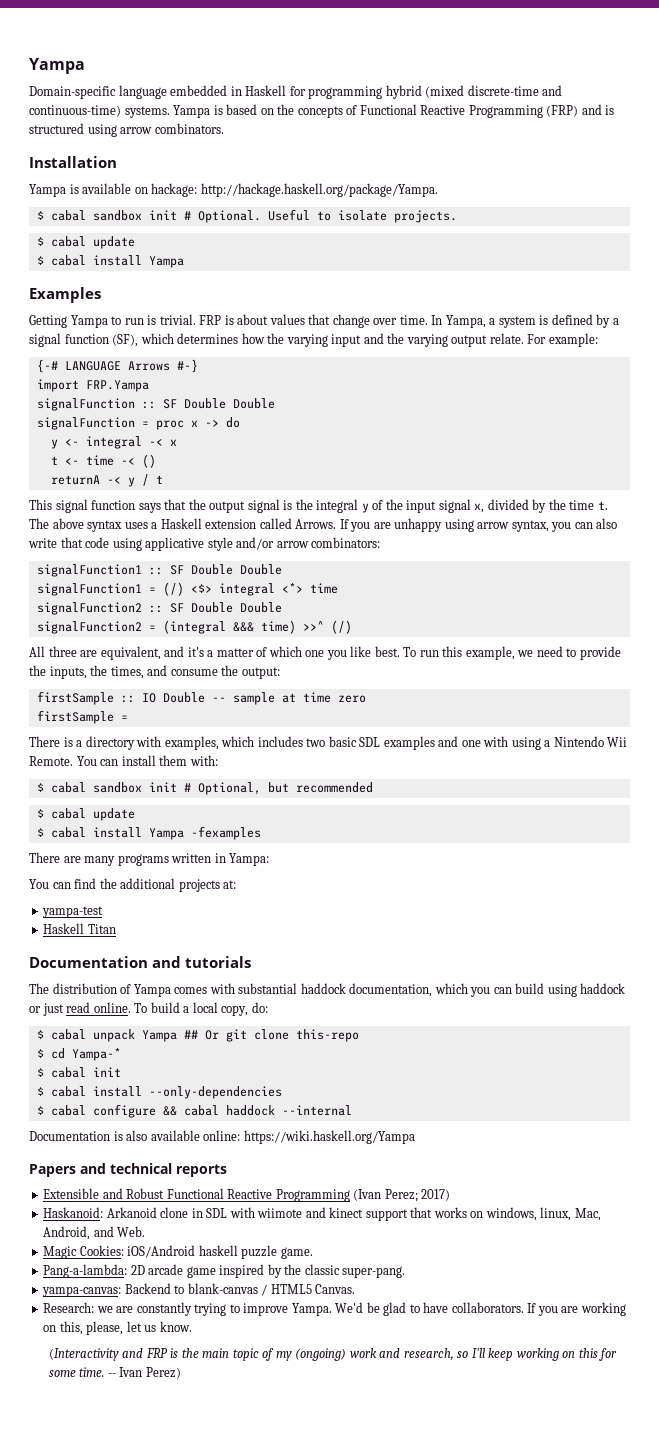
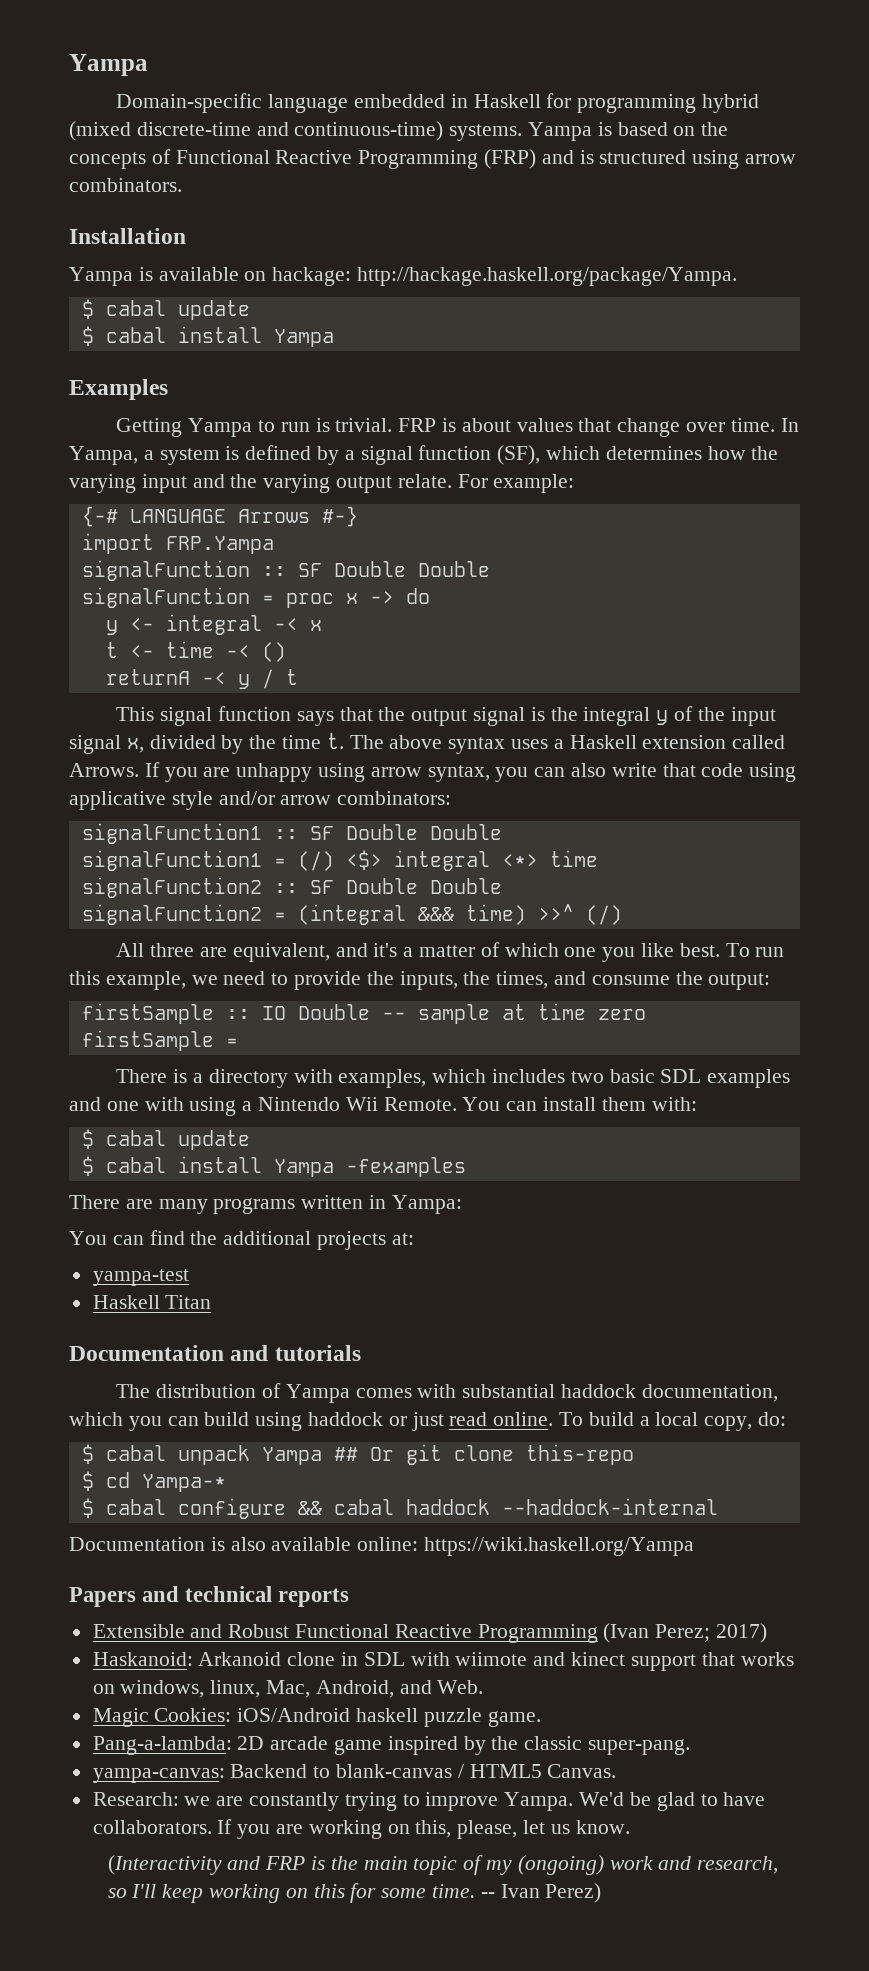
[36,209,457,223] // $ cabal sandbox init # Optional. Useful to isolate projects. -> (738, 276) none
[36,782,373,795] // $ cabal sandbox init # Optional, but recommended -> (697, 1104) none
[36,1067,121,1078] [36,1086,282,1099] // $ cabal init // $ cabal install --only-dependencies -> (226, 1483) none
[281,1105,352,1116] --internal -> [501,1498,718,1515] --haddock-internal

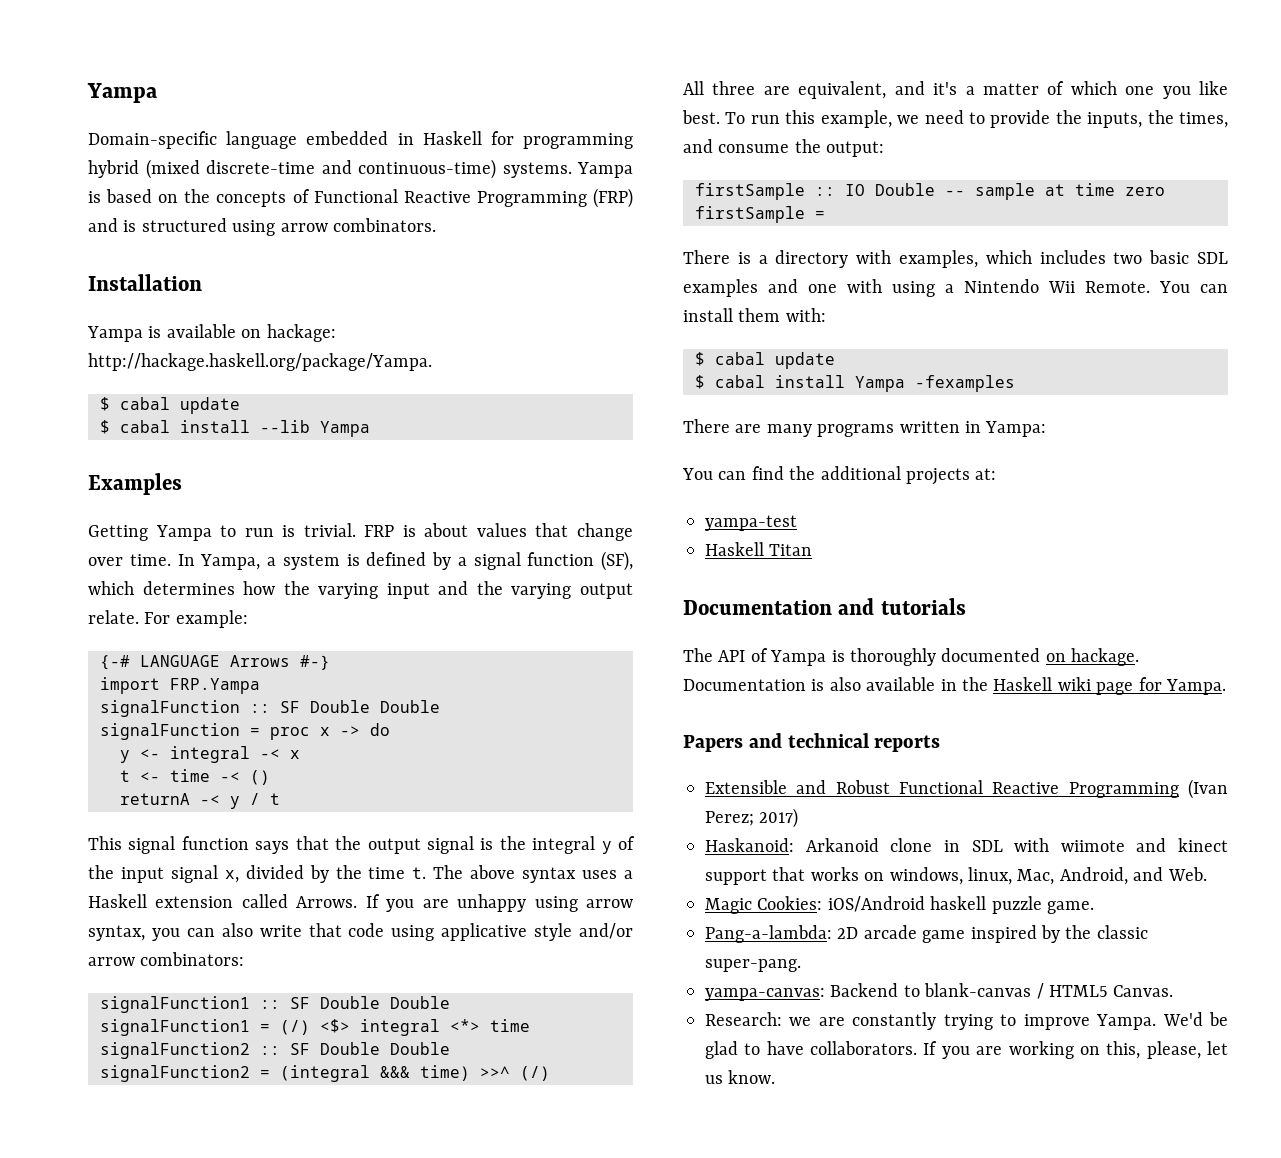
(262, 334) none -> [260,420,310,433] --lib
[156,1384,257,1398] distribution -> [718,650,746,662] API
[355,1384,778,1402] [69,1412,787,1431] [81,1444,634,1465] [81,1471,226,1492] [81,1498,718,1519] [69,1537,695,1556] comes with substantial haddock documentation, which you can build using haddock or just read online. To build a local copy, do: // $ cabal unpack Yampa ## Or git clone this-repo // $ cd Yampa-* // $ cabal configure && cabal haddock --haddock-internal // Documentation is also available online: https://wiki.haskell.org/Yampa -> [831,648,1140,666] [683,677,1226,695] is thoroughly documented on hackage. Documentation is also available in the Haskell wiki page for Yampa.
[107,1855,779,1875] [107,1883,602,1903] // (Interactivity and FRP is the main topic of my (ongoing) work and research, so I'll keep working on this for some time. -- Ivan Perez) -> (776, 1077) none

